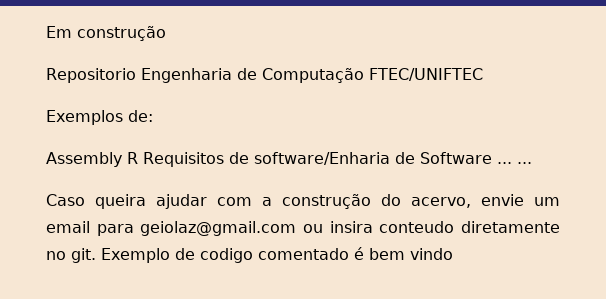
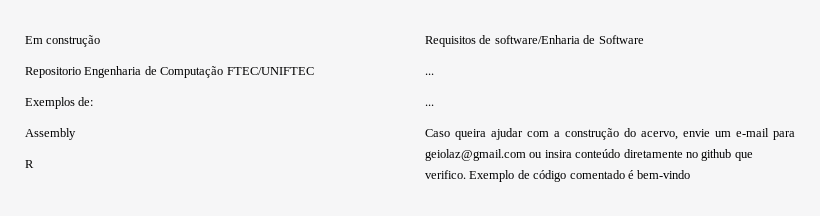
(122, 159) none -> (76, 134) //
(138, 158) none -> (34, 164) //
[497,162,512,164] ... -> [425,73,434,75] // ... //
[46,221,90,233] email -> [736,128,769,137] e-mail
[379,221,455,233] conteudo -> [575,149,621,158] conteúdo
[71,248,96,263] git. -> [701,149,753,161] [425,170,466,179] github que verifico.
[200,248,253,263] codigo -> [533,170,567,182] código
[369,248,453,260] bem vindo -> [637,170,691,179] bem-vindo

